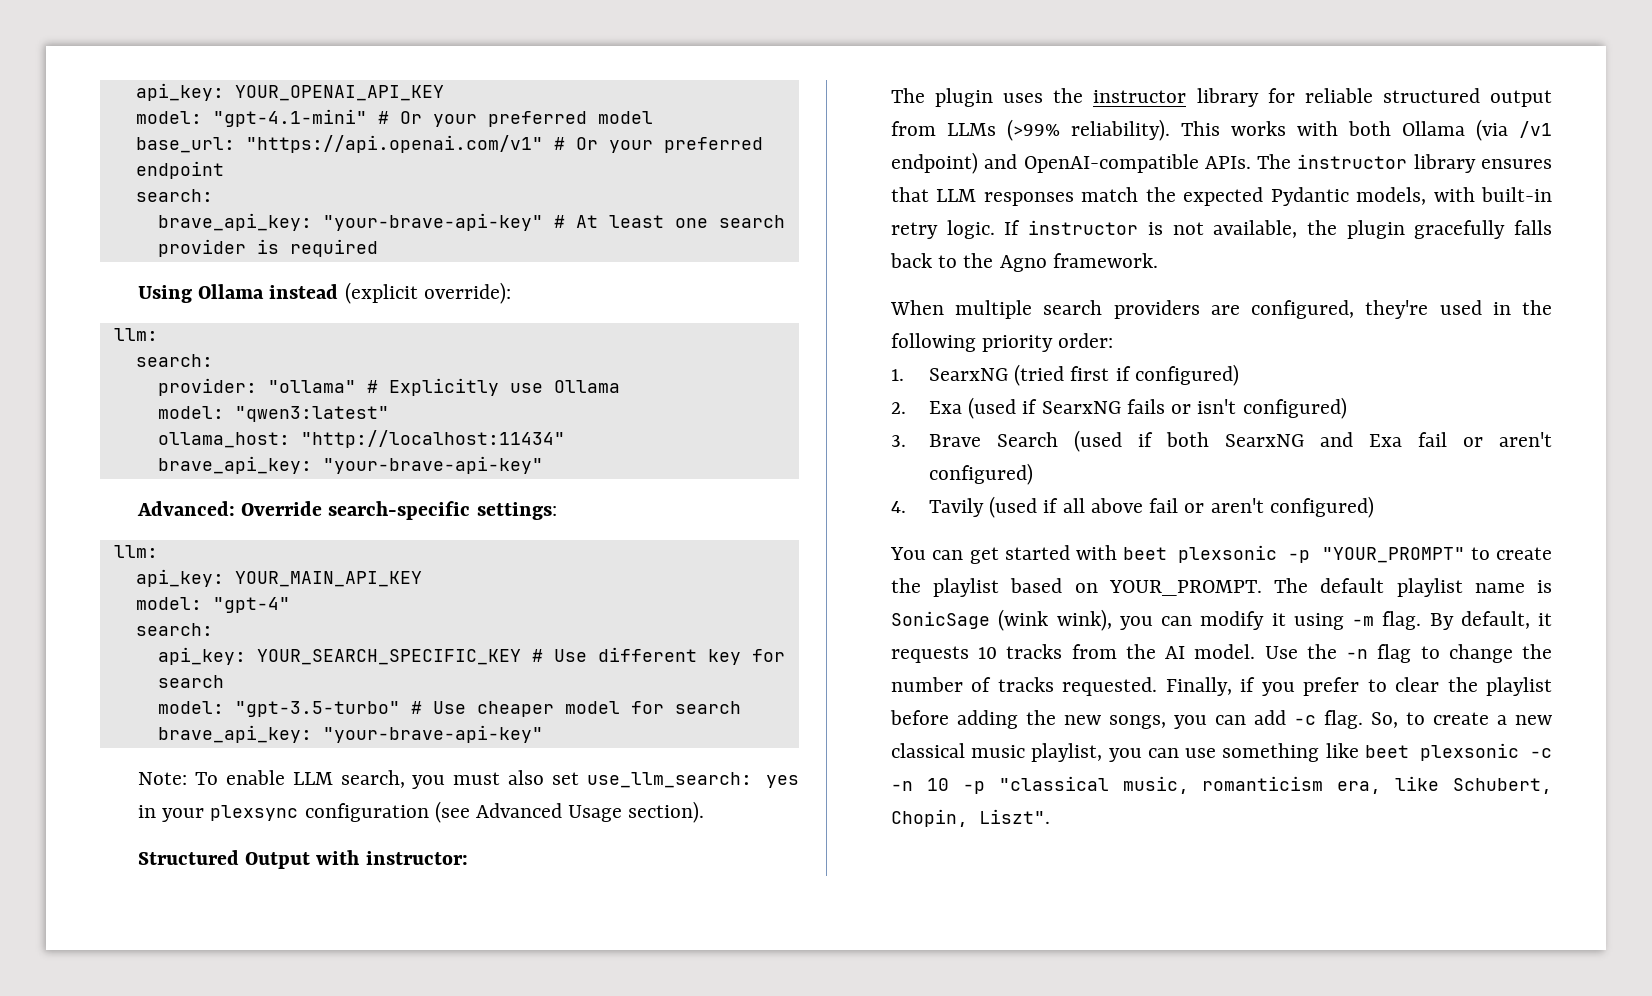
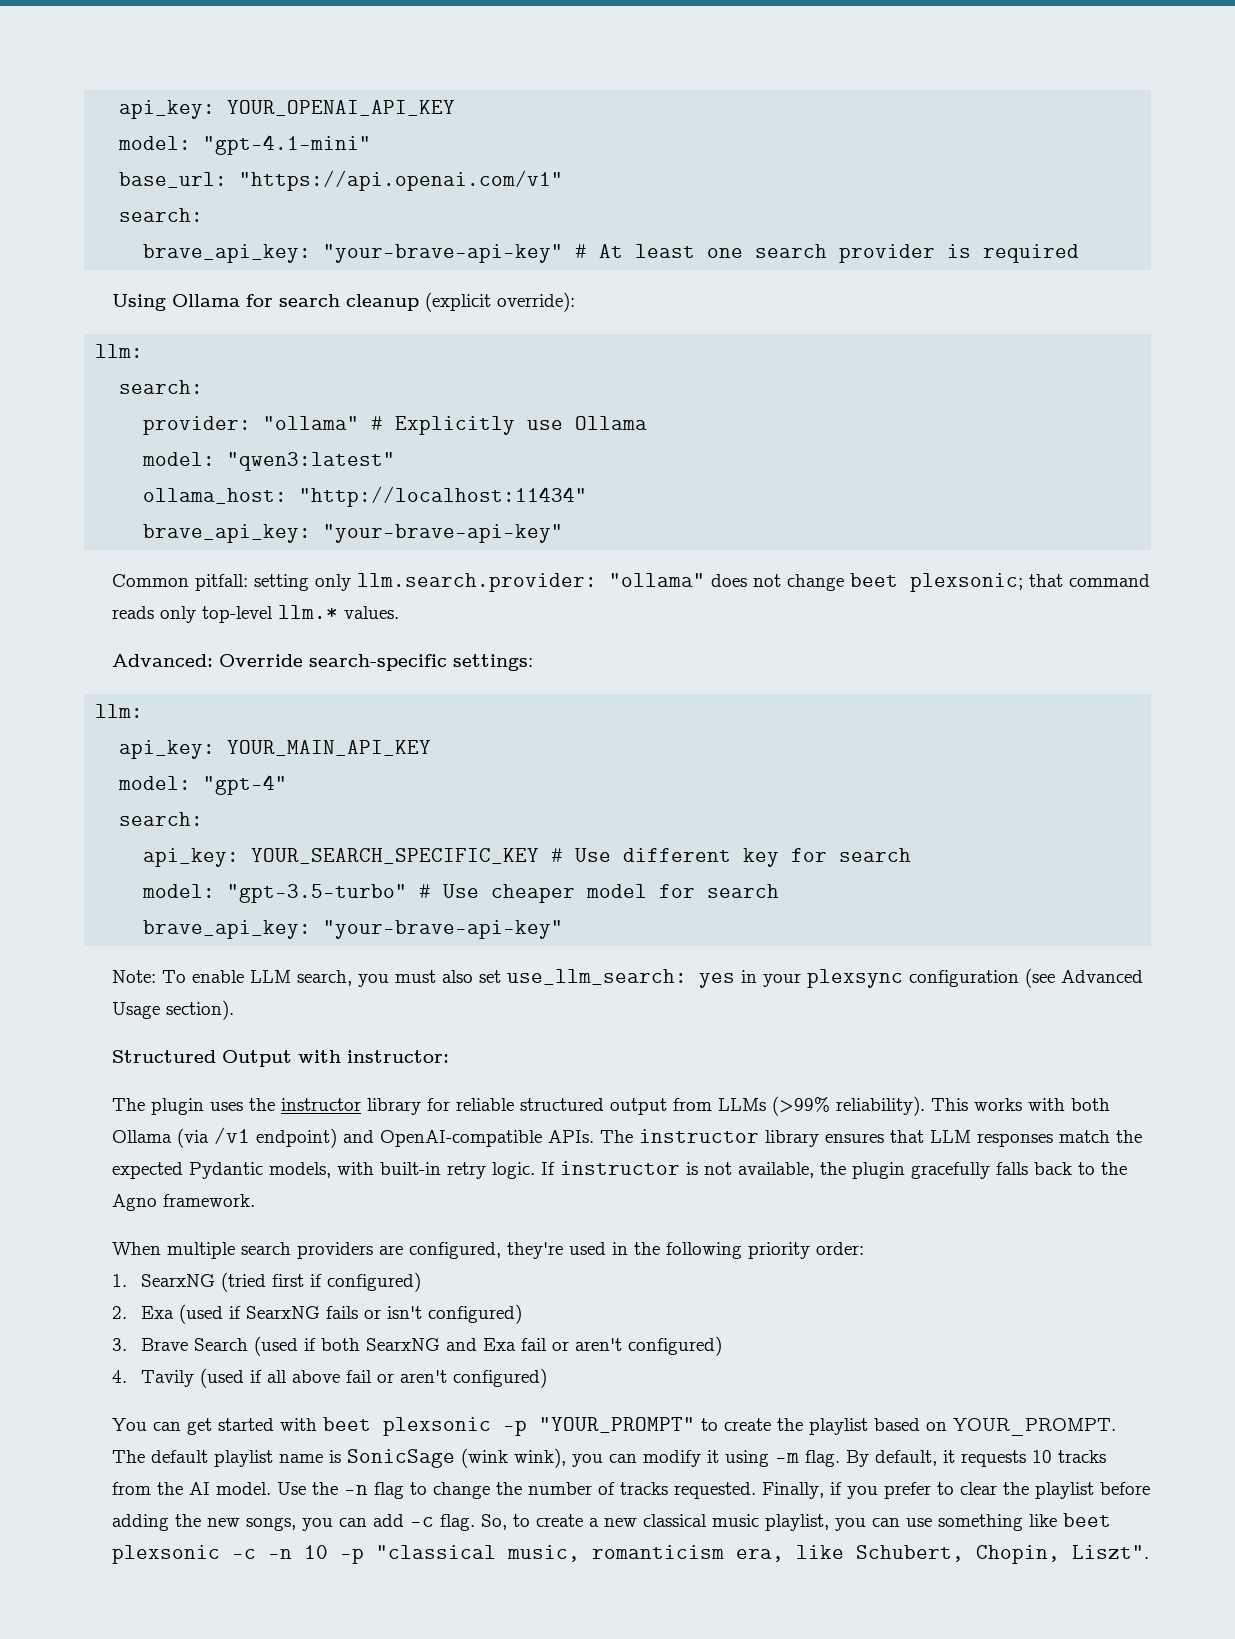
[377,111,653,127] [135,135,763,153] [135,161,224,179] # Or your preferred model // base_url: "https://api.openai.com/v1" # Or your preferred endpoint -> [119,170,564,191] // base_url: "https://api.openai.com/v1"
[269,284,339,299] instead -> [246,294,420,311] for search cleanup
(543, 465) none -> [112,573,1151,592] [112,605,400,623] // Common pitfall: setting only llm.search.provider: "ollama" does not change beet plexsonic; that command reads only top-level llm.* values.

